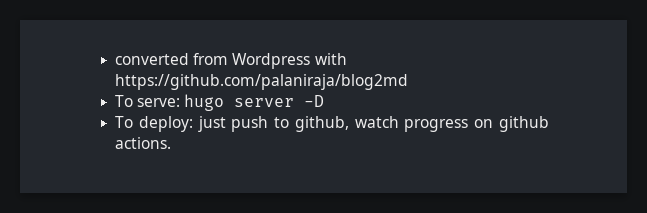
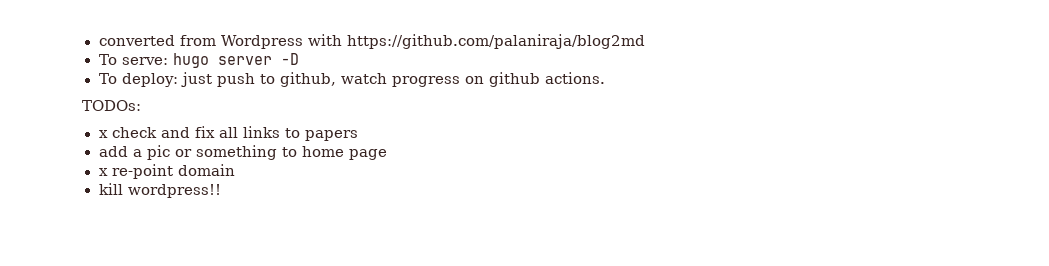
(172, 143) none -> [82,100,141,111] [98,126,358,141] [98,145,387,160] [98,164,235,179] [98,183,221,198] // TODOs: // x check and fix all links to papers // add a pic or something to home page // x re-point domain // kill wordpress!!

